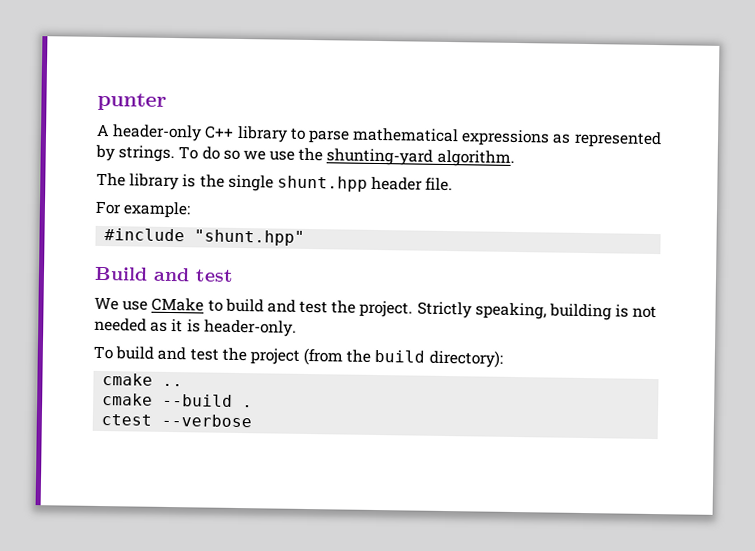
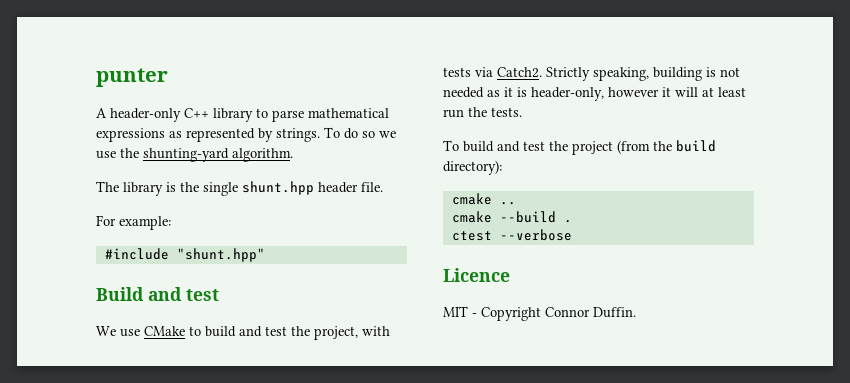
[359,300,414,318] project. -> [314,326,390,340] [443,67,542,78] project, with tests via Catch2.
[203,319,297,337] header-only. -> [531,87,746,101] [443,107,522,118] header-only, however it will at least run the tests.
(253, 420) none -> [443,268,510,282] [443,306,636,321] // Licence // MIT - Copyright Connor Duffin.

